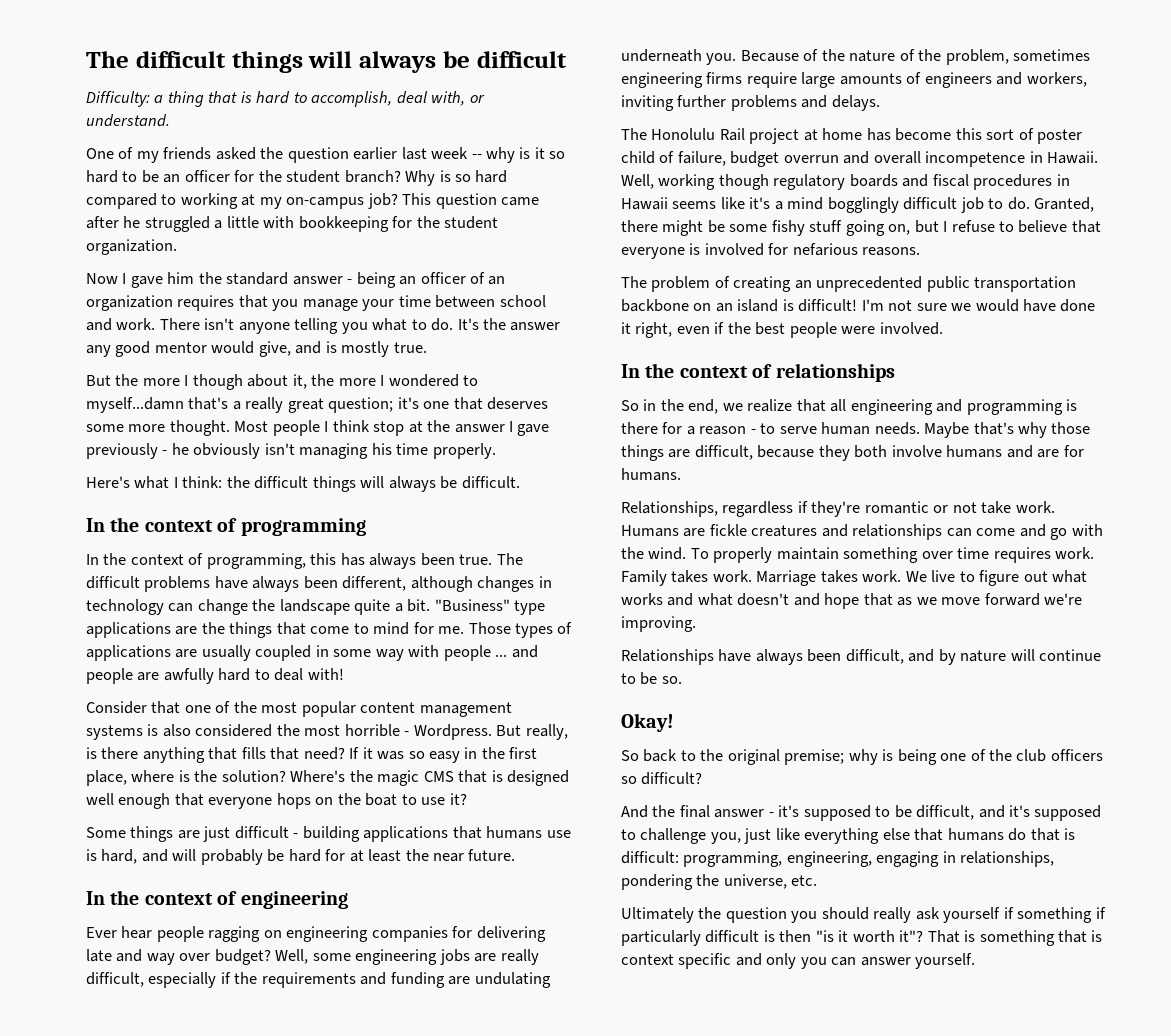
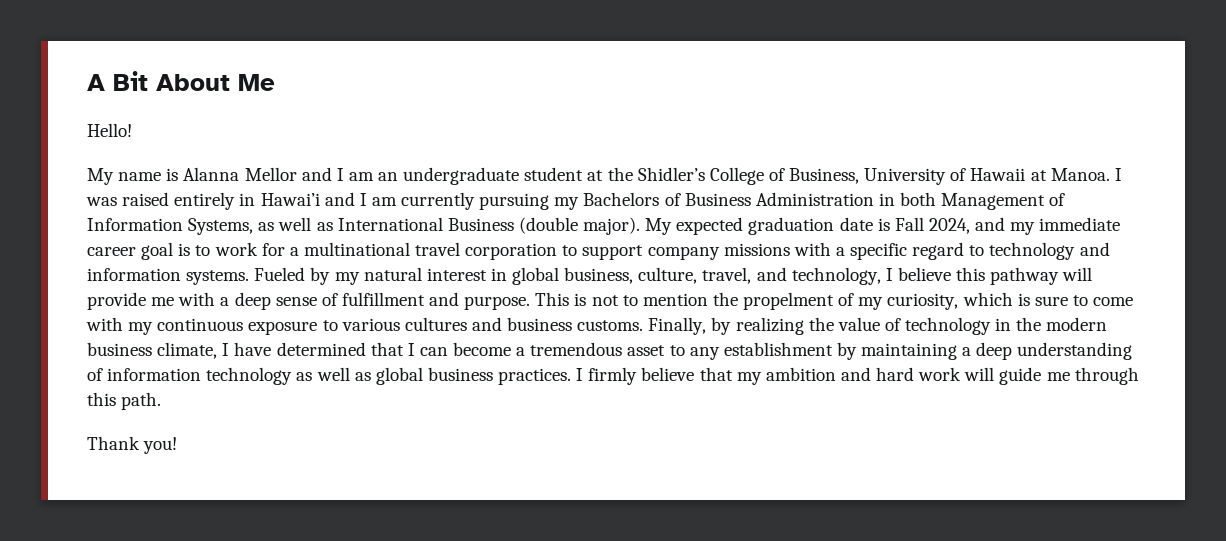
[86,51,567,73] [86,91,485,107] [86,114,170,127] [86,147,566,163] [86,170,508,186] [86,193,540,209] [86,216,499,232] [86,239,177,255] [86,272,506,288] [86,295,546,311] [86,318,561,334] [86,341,427,357] [86,374,479,390] [86,397,549,413] [86,420,550,436] [86,443,496,459] [86,476,520,492] [86,517,366,536] [86,553,523,569] [86,576,552,592] [86,599,546,615] [86,622,573,638] [86,645,538,661] [86,668,344,684] [86,701,512,717] [86,724,568,740] [86,747,538,763] [86,770,570,786] [86,793,467,809] [86,826,571,842] [86,849,516,865] [86,890,348,909] [86,926,546,942] [86,949,539,965] [86,972,551,988] [621,49,1091,65] [621,72,1087,88] [621,95,880,111] [621,128,1083,144] [621,151,1099,167] [621,174,1070,190] [621,197,1095,213] [621,220,1101,236] [621,243,921,259] [621,276,1077,292] [621,299,1096,312] [621,322,943,338] [621,363,895,382] [621,399,1078,415] [621,422,1091,438] [621,445,1084,461] [621,468,681,481] [621,501,1055,517] [621,524,1103,540] [621,547,1095,563] [621,570,1088,586] [621,593,1083,609] [621,616,696,632] [621,649,1102,665] [621,672,682,685] [621,713,674,732] [621,749,1103,765] [621,772,703,785] [621,805,1102,821] [621,828,1076,844] [621,851,1055,867] [621,874,818,890] [621,907,1106,923] [621,930,1103,946] [621,953,976,969] The difficult things will always be difficult // Difficulty: a thing that is hard to accomplish, deal with, or understand. // One of my friends asked the question earlier last week -- why is it so hard to be an officer for the student branch? Why is so hard compared to working at my on-campus job? This question came after he struggled a little with bookkeeping for the student organization. // Now I gave him the standard answer - being an officer of an organization requires that you manage your time between school and work. There isn't anyone telling you what to do. It's the answer any good mentor would give, and is mostly true. // But the more I though about it, the more I wondered to myself...damn that's a really great question; it's one that deserves some more thought. Most people I think stop at the answer I gave previously - he obviously isn't managing his time properly. // Here's what I think: the difficult things will always be difficult. // In the context of programming // In the context of programming, this has always been true. The difficult problems have always been different, although changes in technology can change the landscape quite a bit. "Business" type applications are the things that come to mind for me. Those types of applications are usually coupled in some way with people ... and people are awfully hard to deal with! // Consider that one of the most popular content management systems is also considered the most horrible - Wordpress. But really, is there anything that fills that need? If it was so easy in the first place, where is the solution? Where's the magic CMS that is designed well enough that everyone hops on the boat to use it? // Some things are just difficult - building applications that humans use is hard, and will probably be hard for at least the near future. // In the context of engineering // Ever hear people ragging on engineering companies for delivering late and way over budget? Well, some engineering jobs are really difficult, especially if the requirements and funding are undulating underneath you. Because of the nature of the problem, sometimes engineering firms require large amounts of engineers and workers, inviting further problems and delays. // The Honolulu Rail project at home has become this sort of poster child of failure, budget overrun and overall incompetence in Hawaii. Well, working though regulatory boards and fiscal procedures in Hawaii seems like it's a mind bogglingly difficult job to do. Granted, there might be some fishy stuff going on, but I refuse to believe that everyone is involved for nefarious reasons. // The problem of creating an unprecedented public transportation backbone on an island is difficult! I'm not sure we would have done it right, even if the best people were involved. // In the context of relationships // So in the end, we realize that all engineering and programming is there for a reason - to serve human needs. Maybe that's why those things are difficult, because they both involve humans and are for humans. // Relationships, regardless if they're romantic or not take work. Humans are fickle creatures and relationships can come and go with the wind. To properly maintain something over time requires work. Family takes work. Marriage takes work. We live to figure out what works and what doesn't and hope that as we move forward we're improving. // Relationships have always been difficult, and by nature will continue to be so. // Okay! // So back to the original premise; why is being one of the club officers so difficult? // And the final answer - it's supposed to be difficult, and it's supposed to challenge you, just like everything else that humans do that is difficult: programming, engineering, engaging in relationships, pondering the universe, etc. // Ultimately the question you should really ask yourself if something if particularly difficult is then "is it worth it"? That is something that is context specific and only you can answer yourself. -> [87,71,275,91] [87,123,132,137] [87,167,1122,185] [86,192,1066,210] [87,217,1121,235] [87,242,1110,260] [87,267,1093,285] [87,292,1134,310] [86,317,1108,335] [87,342,1133,360] [87,367,1139,385] [87,392,162,410] [87,436,178,454] A Bit About Me // Hello! // My name is Alanna Mellor and I am an undergraduate student at the Shidler’s College of Business, University of Hawaii at Manoa. I was raised entirely in Hawai’i and I am currently pursuing my Bachelors of Business Administration in both Management of Information Systems, as well as International Business (double major). My expected graduation date is Fall 2024, and my immediate career goal is to work for a multinational travel corporation to support company missions with a specific regard to technology and information systems. Fueled by my natural interest in global business, culture, travel, and technology, I believe this pathway will provide me with a deep sense of fulfillment and purpose. This is not to mention the propelment of my curiosity, which is sure to come with my continuous exposure to various cultures and business customs. Finally, by realizing the value of technology in the modern business climate, I have determined that I can become a tremendous asset to any establishment by maintaining a deep understanding of information technology as well as global business practices. I firmly believe that my ambition and hard work will guide me through this path. // Thank you!

